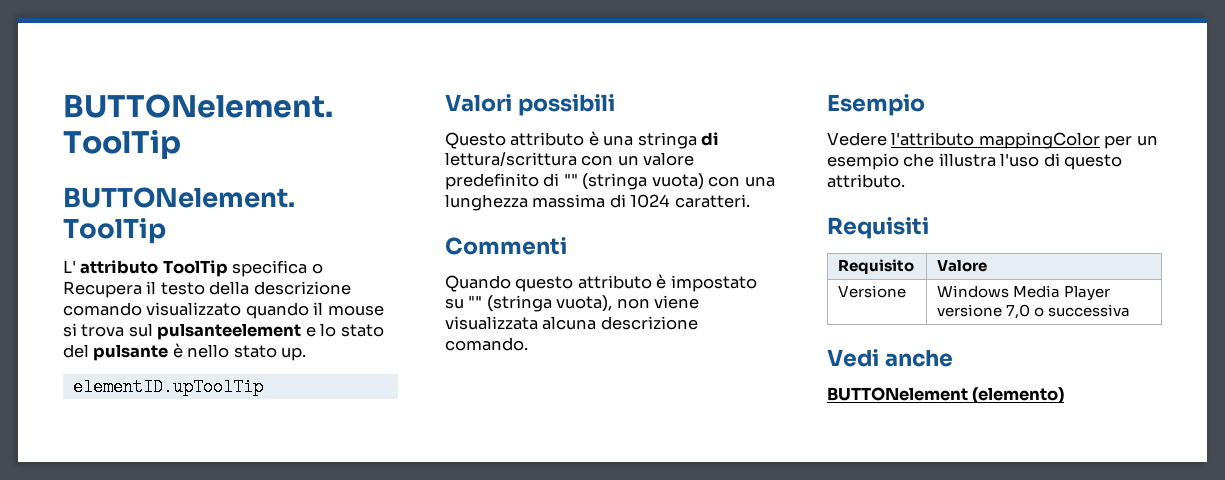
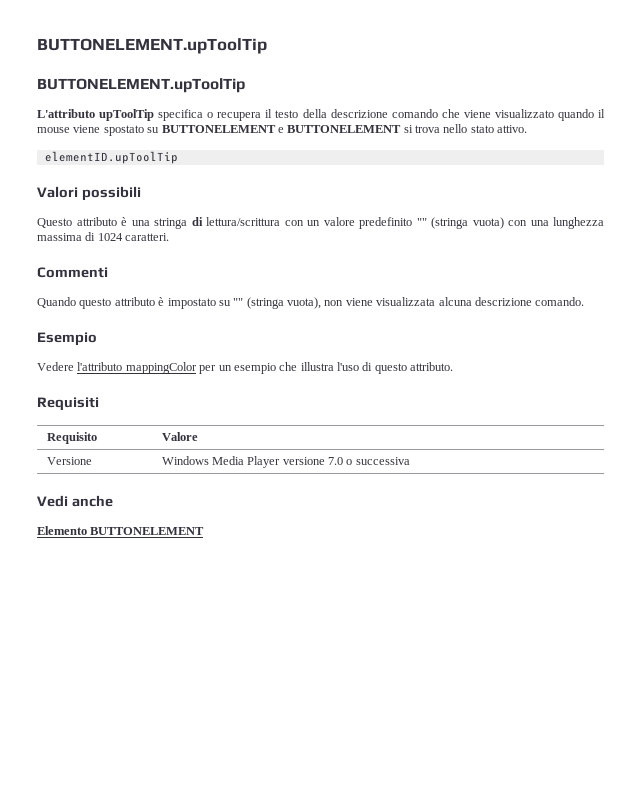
[63,94,333,118] [63,129,181,159] [63,187,295,208] [63,218,166,244] [63,260,228,277] BUTTONelement. ToolTip // BUTTONelement. ToolTip // L' attributo ToolTip -> [37,38,267,54] [37,78,245,93] [37,109,155,121] BUTTONELEMENT.upToolTip // BUTTONELEMENT.upToolTip // L'attributo upToolTip
[63,281,142,298] Recupera -> [217,112,262,121] recupera
(142, 309) none -> [441,109,491,118] che viene
[63,323,384,340] [63,343,183,361] si trova sul pulsanteelement e lo stato del pulsante è -> [73,125,440,136] viene spostato su BUTTONELEMENT e BUTTONELEMENT si trova
[281,347,307,361] up. -> [497,125,528,133] attivo.
[543,173,560,187] di -> (412, 223) none
[1006,304,1031,319] 7,0 -> [328,457,344,465] 7.0
[827,387,1065,404] BUTTONelement (elemento) -> [37,526,205,535] Elemento BUTTONELEMENT

